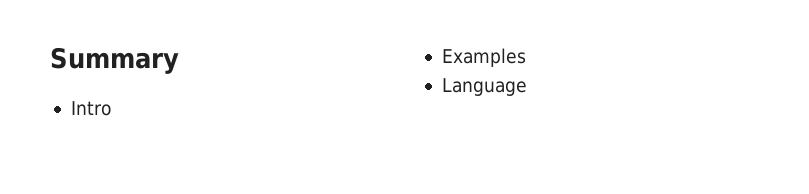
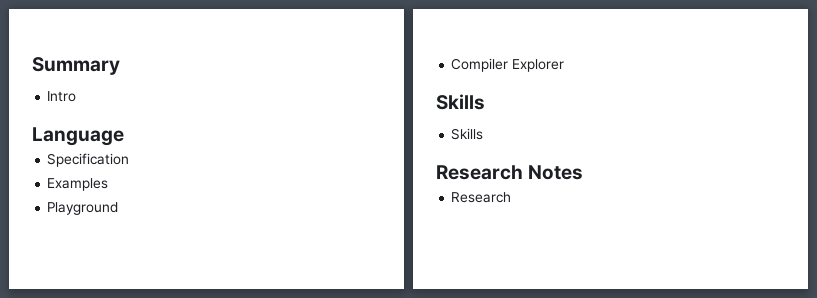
(111, 108) none -> [32,127,124,146] [47,153,130,167] // Language // Specification
[441,78,527,96] Language -> [47,202,119,215] [451,58,565,72] [436,94,485,110] [451,128,484,140] [436,165,584,180] [451,192,512,203] Playground // Compiler Explorer // Skills // Skills // Research Notes // Research

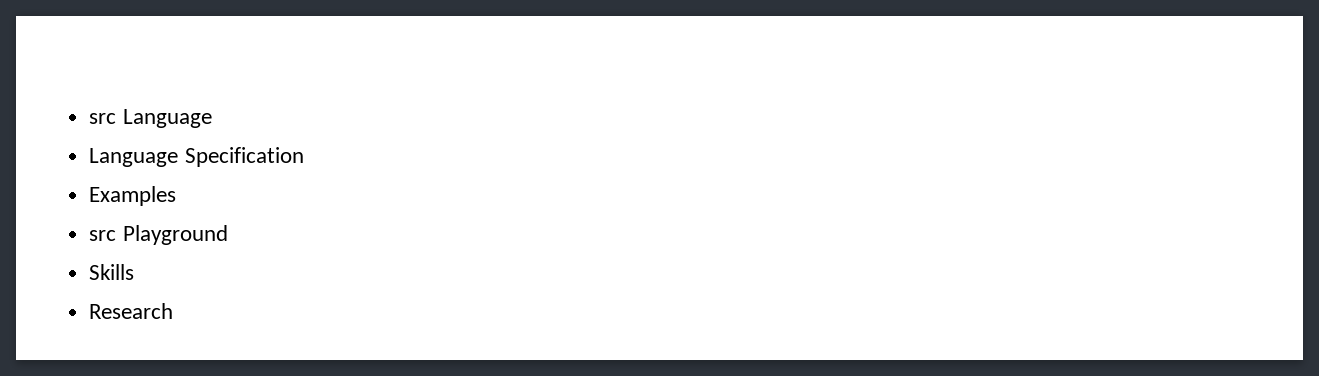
[32,57,120,75] [47,91,77,102] [32,127,124,146] Summary // Intro // Language // -> [89,109,212,128] [89,148,179,167] src Language // Language
(109, 184) none -> [89,230,117,241] src
[451,58,565,72] [436,94,485,110] [451,128,484,140] [436,165,584,180] // Compiler Explorer // Skills // Skills // Research Notes -> [89,264,135,280] // Skills

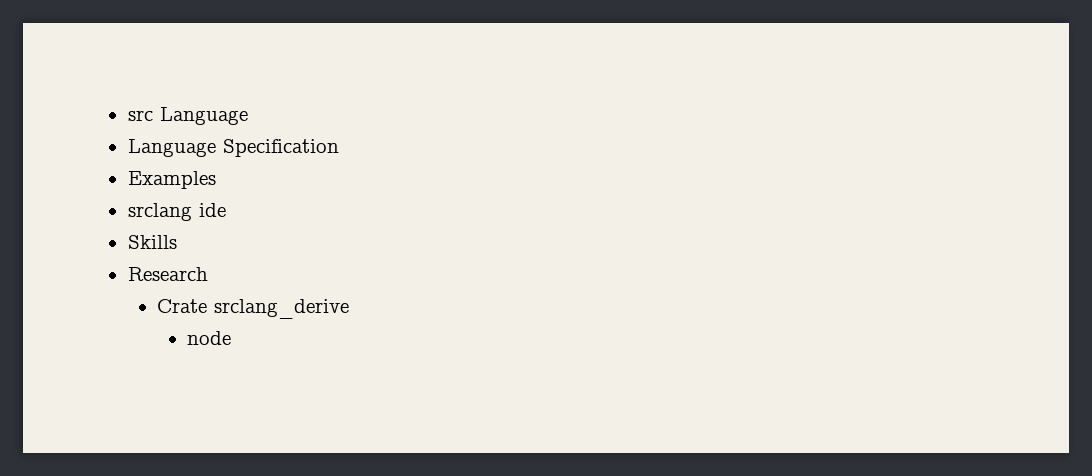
[89,225,228,245] src Playground -> [127,203,226,221] srclang ide
(174, 311) none -> [157,299,350,319] [187,331,232,345] // Crate srclang_derive // node

